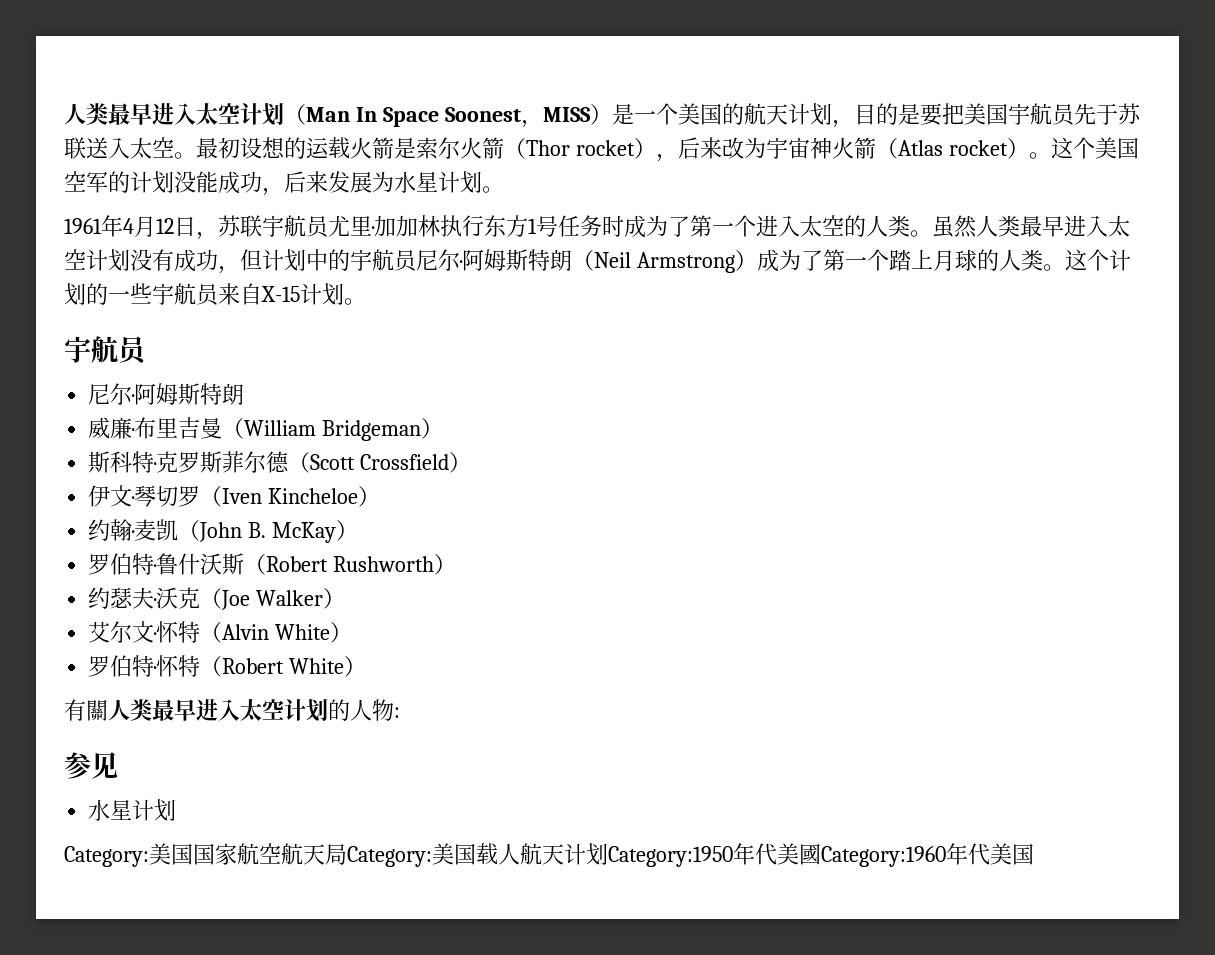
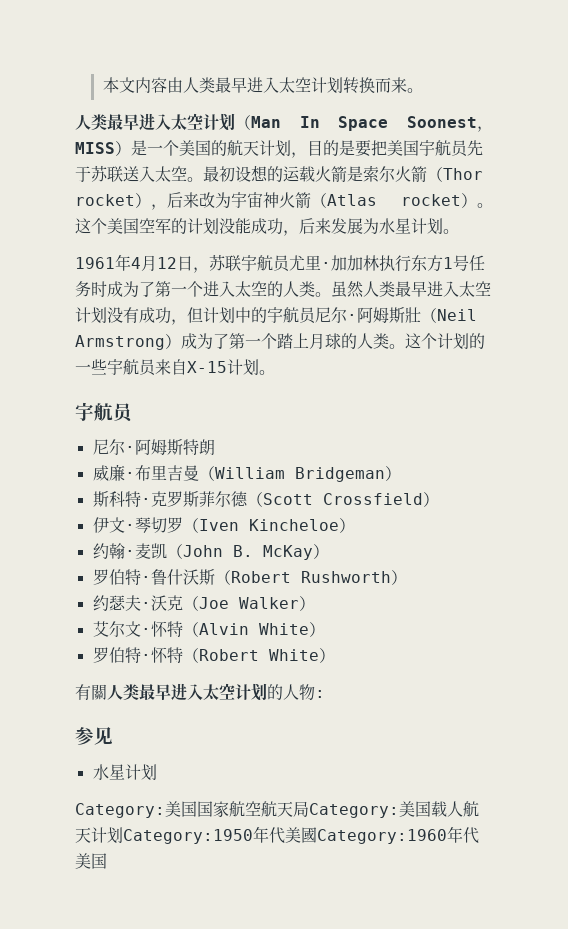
(64, 114) none -> [102,77,423,94] 本文内容由人类最早进入太空计划转换而来。 //
[528,249,572,271] 特朗 -> [405,307,421,323] 壯

